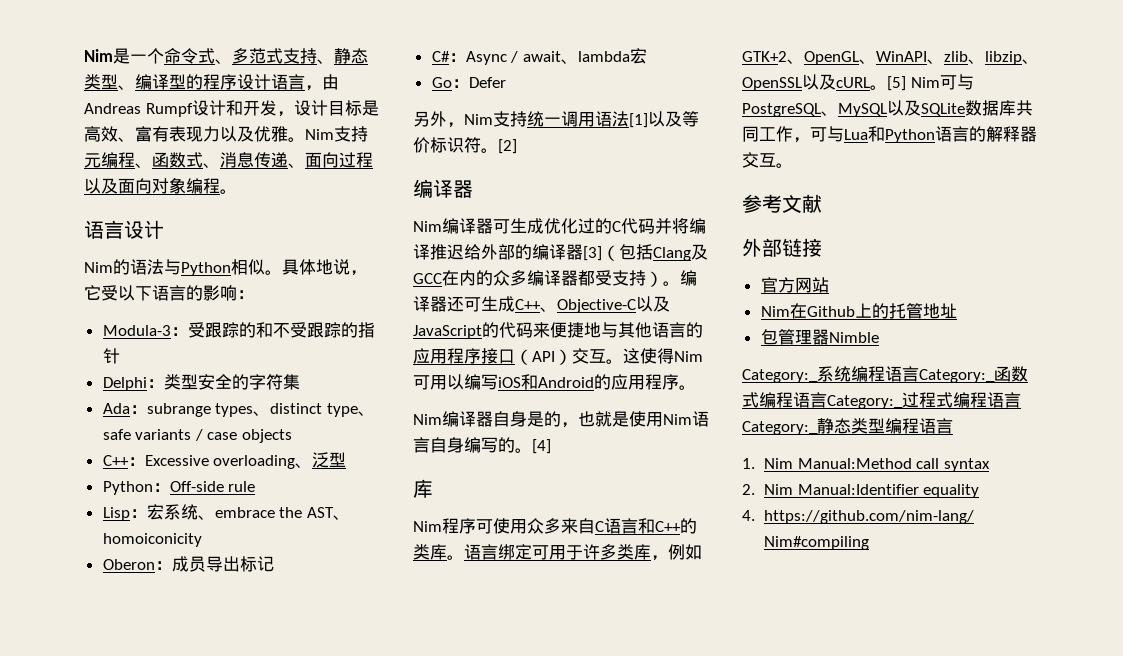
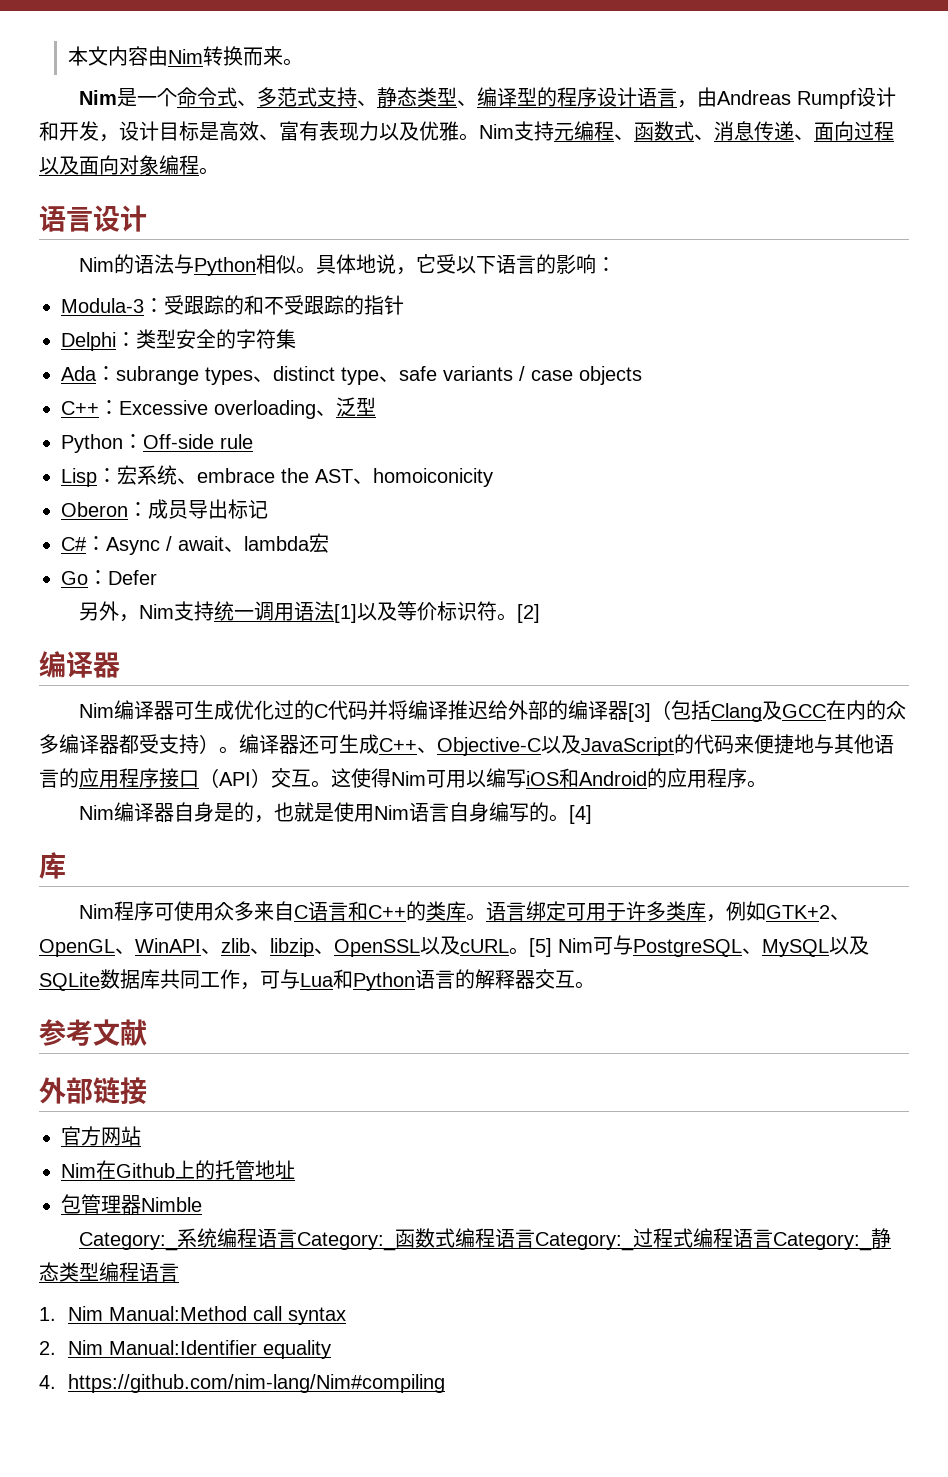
(84, 55) none -> [68,46,304,66] 本文内容由Nim转换而来。 //

